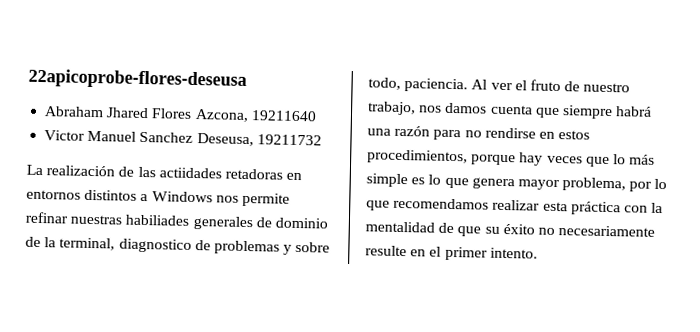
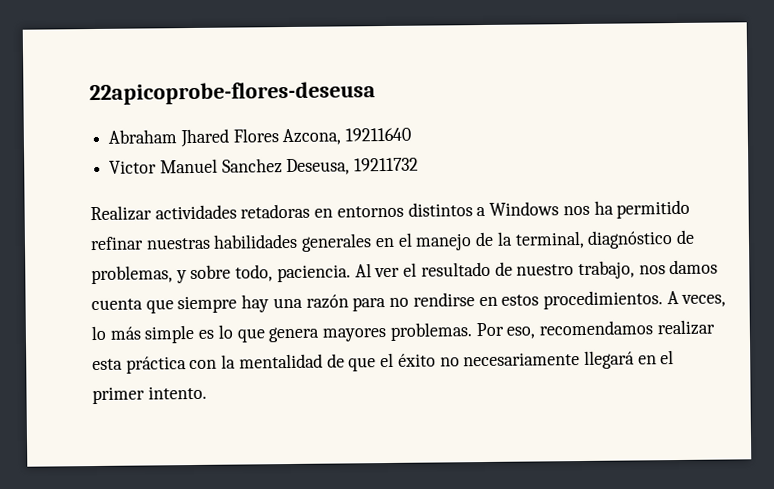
[26,164,222,179] La realización de las actiidades -> [90,204,237,222] Realizar actividades
[241,192,290,207] [25,211,328,231] [25,236,280,255] permite refinar nuestras habiliades generales de dominio de la terminal, diagnostico de problemas -> [593,199,691,219] [90,229,695,252] [91,265,173,285] ha permitido refinar nuestras habilidades generales en el manejo de la terminal, diagnóstico de problemas,
[529,79,561,92] fruto -> [420,261,491,277] resultado
[616,106,653,117] habrá -> [241,294,270,313] hay
[367,149,610,168] procedimientos, porque hay veces que -> [542,290,727,310] procedimientos. A veces,
[517,177,668,192] [366,200,390,211] mayor problema, por lo que -> [322,322,536,342] mayores problemas. Por eso,
[484,226,500,234] su -> [380,352,395,368] el
[365,245,407,257] resulte -> [583,350,635,369] llegará

